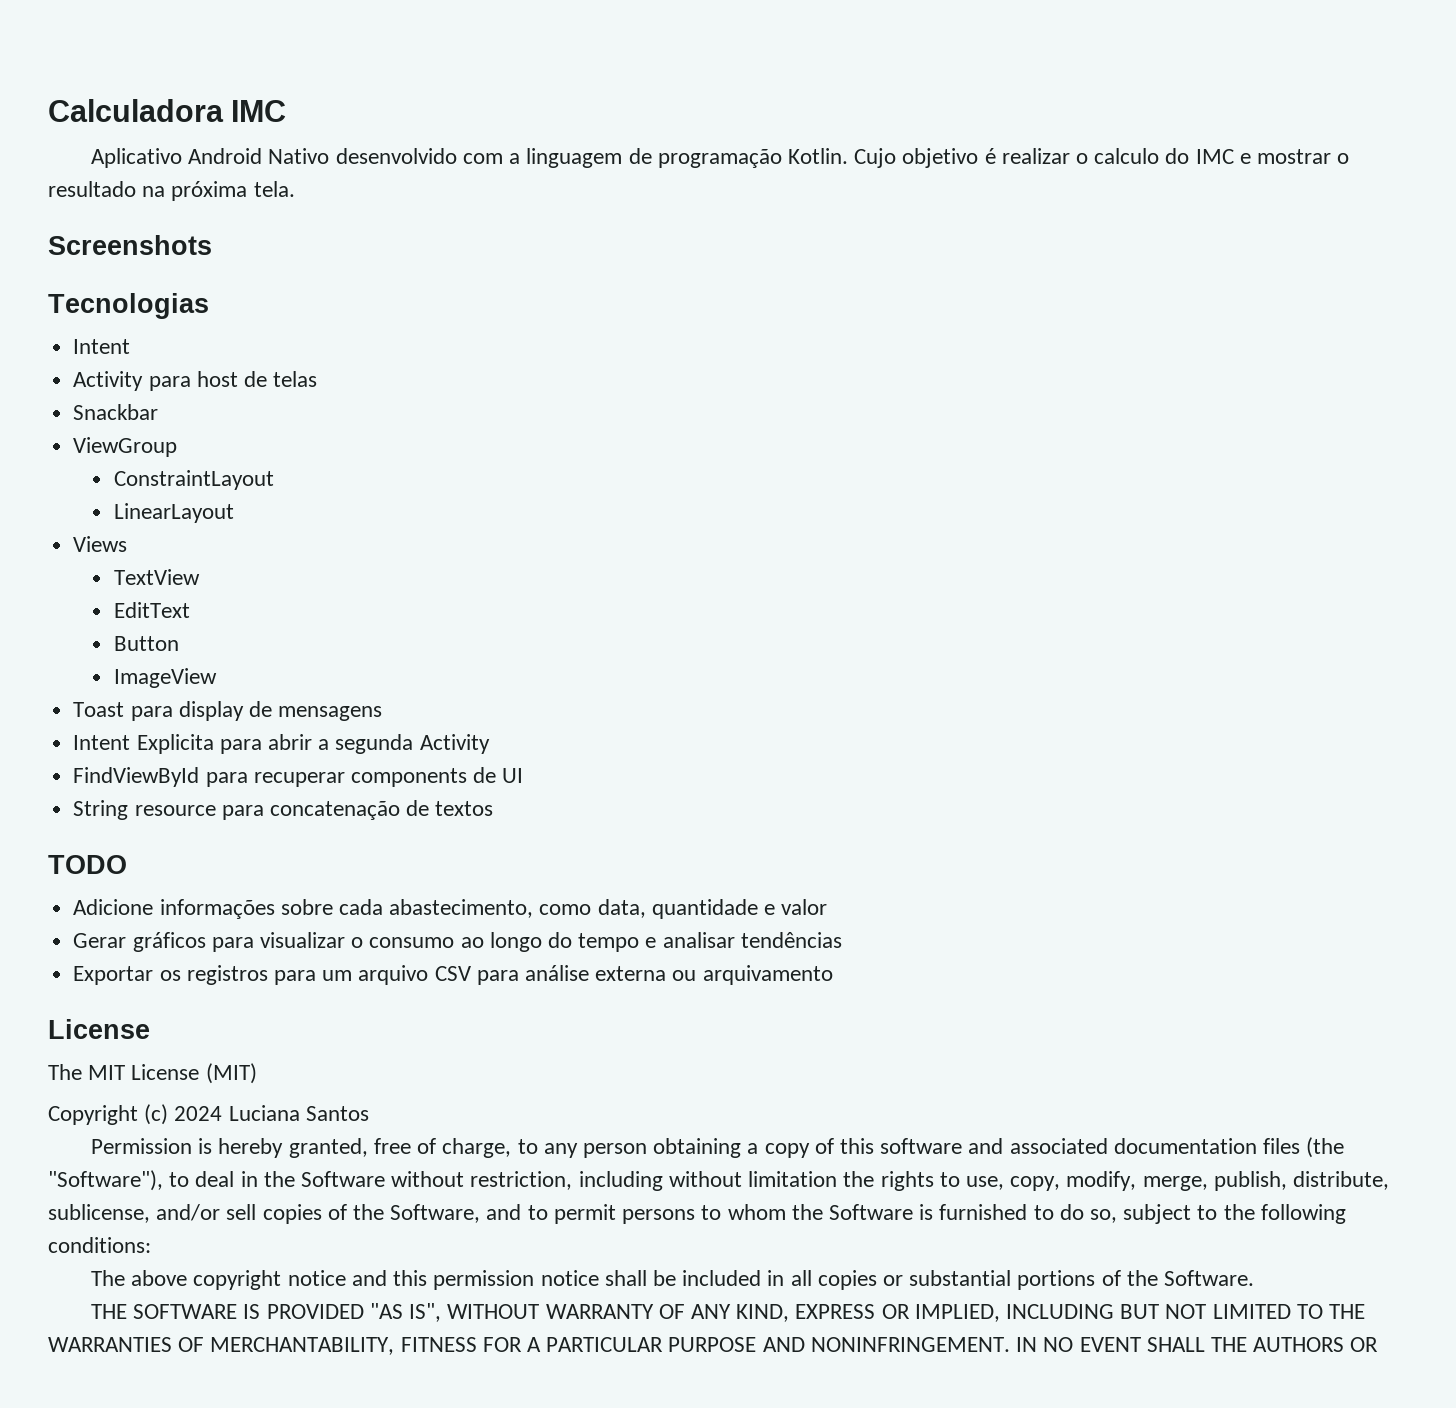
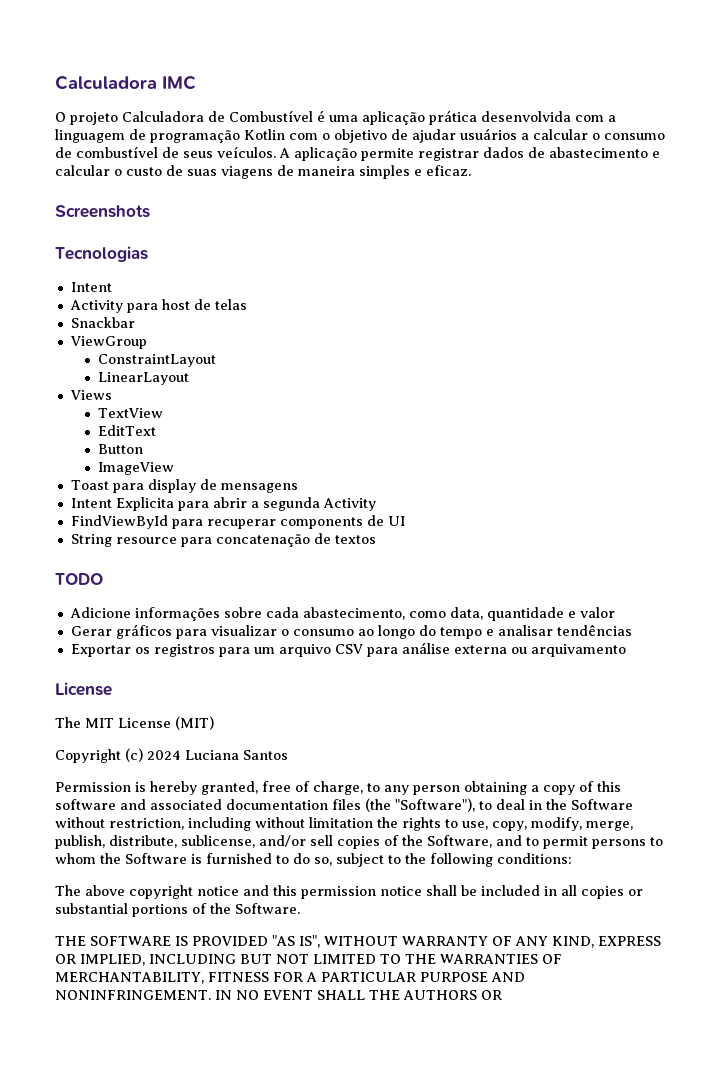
[91,148,457,168] Aplicativo Android Nativo desenvolvido -> [55,110,571,125] O projeto Calculadora de Combustível é uma aplicação prática desenvolvida
[787,148,1350,168] [48,181,295,201] Kotlin. Cujo objetivo é realizar o calculo do IMC e mostrar o resultado na próxima tela. -> [244,128,665,143] [55,146,660,161] [55,165,471,179] Kotlin com o objetivo de ajudar usuários a calcular o consumo de combustível de seus veículos. A aplicação permite registrar dados de abastecimento e calcular o custo de suas viagens de maneira simples e eficaz.

